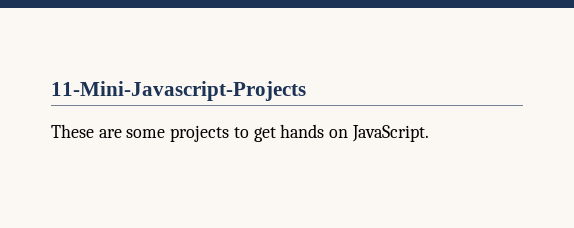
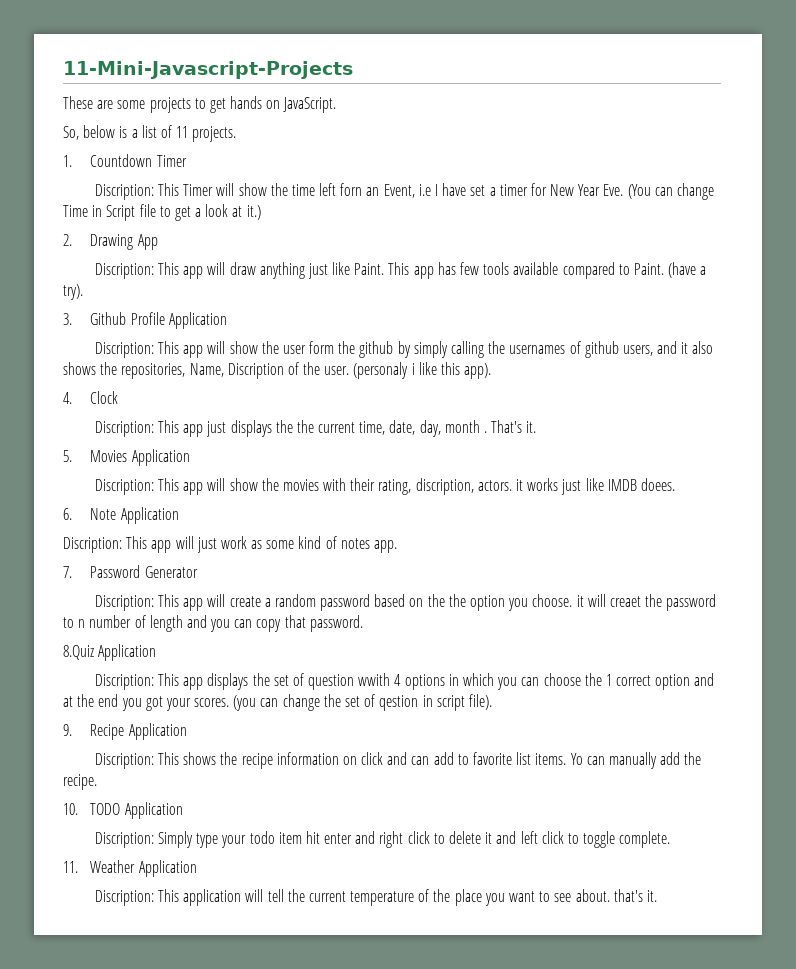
(429, 133) none -> [63,125,237,142] [63,154,187,167] [94,183,715,200] [63,204,261,221] [63,234,158,250] [94,262,707,279] [63,284,83,300] [63,312,227,329] [94,341,714,358] [63,362,492,379] [63,391,119,404] [94,420,537,437] [63,449,190,466] [94,478,675,495] [63,507,179,524] [63,536,398,553] [63,565,198,578] [94,594,717,611] [63,615,363,632] [63,644,157,661] [94,673,715,690] [63,694,492,711] [63,723,187,740] [94,752,702,769] [63,774,97,790] [63,802,183,819] [94,831,671,848] [63,860,197,877] [94,889,657,906] // So, below is a list of 11 projects. // 1. Countdown Timer // Discription: This Timer will show the time left forn an Event, i.e I have set a timer for New Year Eve. (You can change Time in Script file to get a look at it.) // 2. Drawing App // Discription: This app will draw anything just like Paint. This app has few tools available compared to Paint. (have a try). // 3. Github Profile Application // Discription: This app will show the user form the github by simply calling the usernames of github users, and it also shows the repositories, Name, Discription of the user. (personaly i like this app). // 4. Clock // Discription: This app just displays the the current time, date, day, month . That's it. // 5. Movies Application // Discription: This app will show the movies with their rating, discription, actors. it works just like IMDB doees. // 6. Note Application // Discription: This app will just work as some kind of notes app. // 7. Password Generator // Discription: This app will create a random password based on the the option you choose. it will creaet the password to n number of length and you can copy that password. // 8.Quiz Application // Discription: This app displays the set of question wwith 4 options in which you can choose the 1 correct option and at the end you got your scores. (you can change the set of qestion in script file). // 9. Recipe Application // Discription: This shows the recipe information on click and can add to favorite list items. Yo can manually add the recipe. // 10. TODO Application // Discription: Simply type your todo item hit enter and right click to delete it and left click to toggle complete. // 11. Weather Application // Discription: This application will tell the current temperature of the place you want to see about. that's it.

